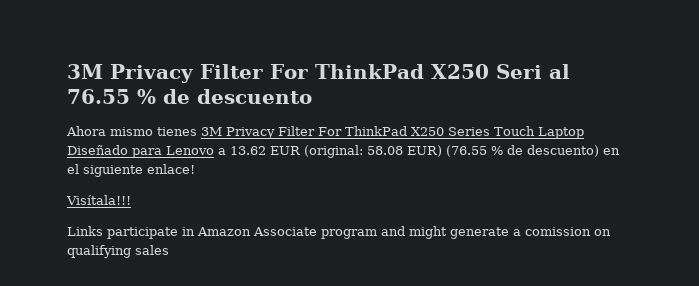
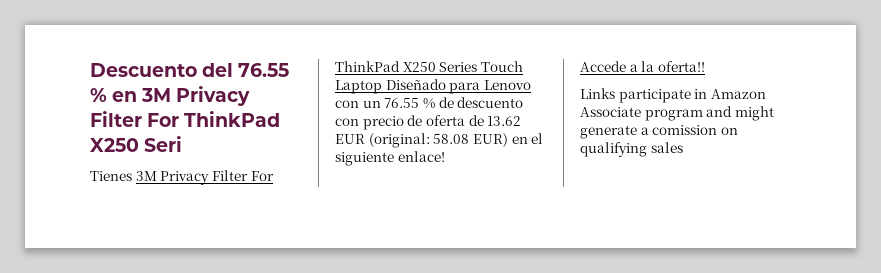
(67, 71) none -> [90,63,290,77] [90,88,138,102] Descuento del 76.55 % en
[548,64,570,79] [67,89,312,104] [66,126,197,136] al 76.55 % de descuento // Ahora mismo tienes -> [90,171,132,181] // Tienes
[218,148,226,155] a -> [335,97,524,109] [335,115,484,130] con un 76.55 % de descuento con precio de oferta de
[446,145,599,157] (76.55 % de descuento) -> (508, 140) none
[66,195,131,205] Visítala!!! -> [580,61,705,72] Accede a la oferta!!

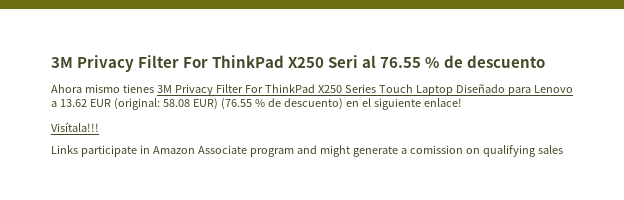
[90,63,290,77] [90,88,138,102] Descuento del 76.55 % en -> (51, 62) none
[90,171,132,181] // Tienes -> [362,55,545,68] [51,84,154,93] al 76.55 % de descuento // Ahora mismo tienes
[335,97,524,109] [335,115,484,130] con un 76.55 % de descuento con precio de oferta de -> [51,101,57,107] a
(508, 140) none -> [220,98,343,110] (76.55 % de descuento)
[580,61,705,72] Accede a la oferta!! -> [51,122,99,132] Visítala!!!

